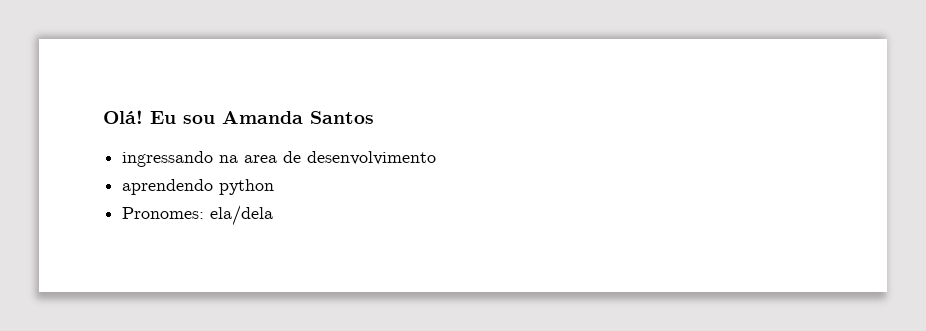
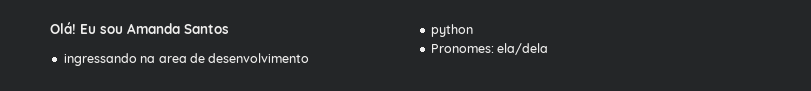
[122,179,214,195] aprendendo -> (310, 58) none

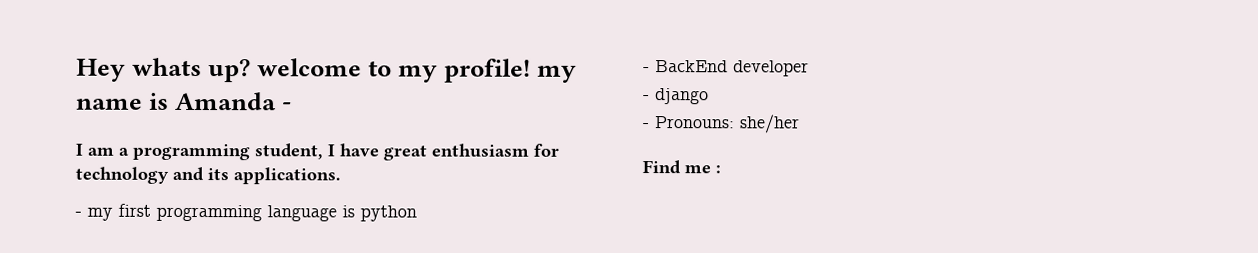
[50,22,229,34] [63,53,310,66] [430,24,473,37] [430,43,549,55] Olá! Eu sou Amanda Santos // ingressando na area de desenvolvimento // python // Pronomes: ela/dela -> [76,57,578,83] [76,91,293,111] [75,143,559,161] [75,166,341,185] [75,203,417,222] [643,60,809,77] [643,88,709,105] [642,114,800,134] [642,160,721,175] Hey whats up? welcome to my profile! my name is Amanda - // I am a programming student, I have great enthusiasm for technology and its applications. // - my first programming language is python // - BackEnd developer // - django // - Pronouns: she/her // Find me :

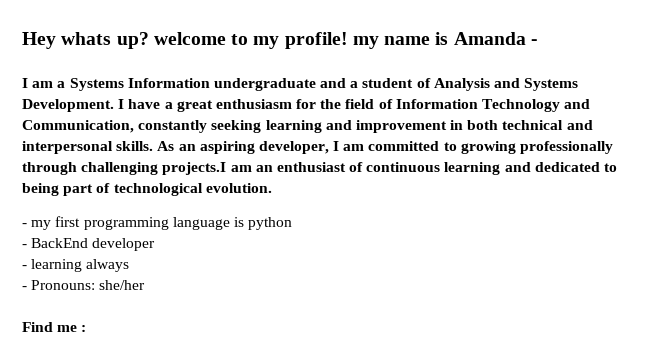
[132,143,323,161] programming student, -> [69,78,579,91] [22,99,114,112] Systems Information undergraduate and a student of Analysis and Systems Development.
(379, 150) none -> [164,102,173,109] a
[75,166,341,185] technology and its applications. -> [320,99,591,112] [22,120,593,133] [22,141,614,154] [22,162,618,175] [22,183,272,196] the field of Information Technology and Communication, constantly seeking learning and improvement in both technical and interpersonal skills. As an aspiring developer, I am committed to growing professionally through challenging projects.I am an enthusiast of continuous learning and dedicated to being part of technological evolution.
[655,88,709,105] django -> [31,259,130,272] learning always

